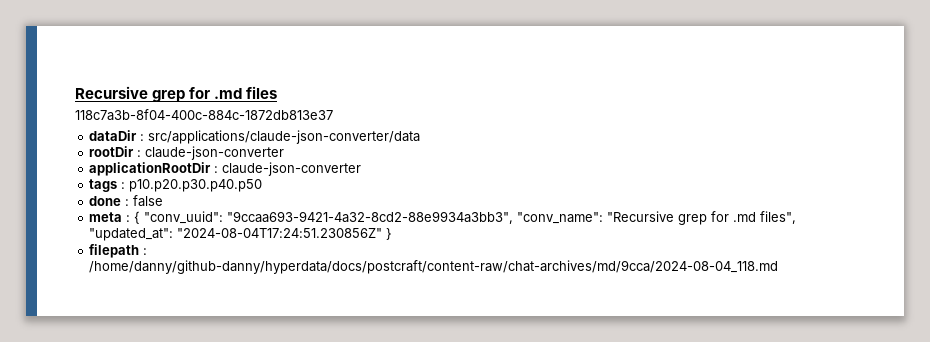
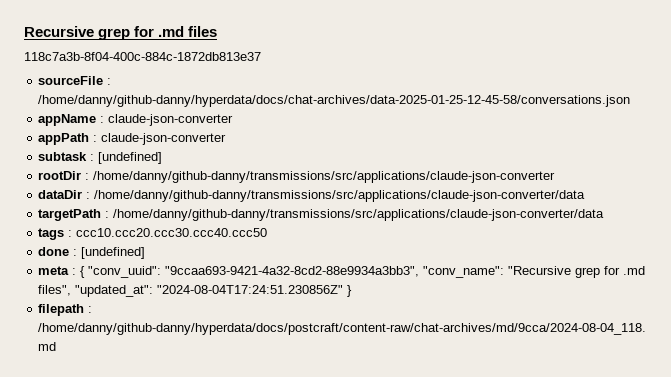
[89,130,421,144] [89,146,285,160] [89,162,362,176] dataDir : src/applications/claude-json-converter/data // rootDir : claude-json-converter // applicationRootDir : claude-json-converter -> [38,76,112,85] [38,95,631,107] [38,114,234,126] [38,133,227,145] [38,152,163,164] [38,171,556,183] [38,190,586,202] [38,209,605,221] sourceFile : /home/danny/github-danny/hyperdata/docs/chat-archives/data-2025-01-25-12-45-58/conversations.json // appName : claude-json-converter // appPath : claude-json-converter // subtask : [undefined] // rootDir : /home/danny/github-danny/transmissions/src/applications/claude-json-converter // dataDir : /home/danny/github-danny/transmissions/src/applications/claude-json-converter/data // targetPath : /home/danny/github-danny/transmissions/src/applications/claude-json-converter/data
[129,179,263,192] p10.p20.p30.p40.p50 -> [76,228,268,237] ccc10.ccc20.ccc30.ccc40.ccc50
[133,195,164,207] false -> [81,247,146,259] [undefined]

